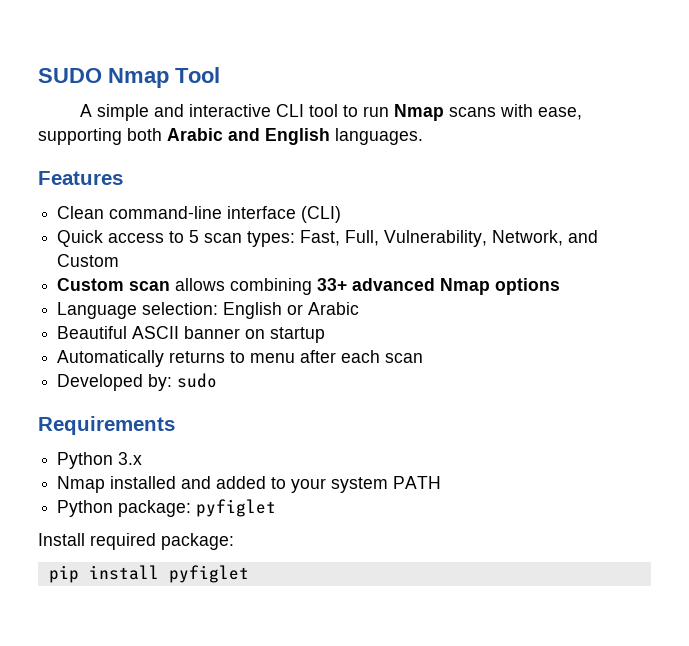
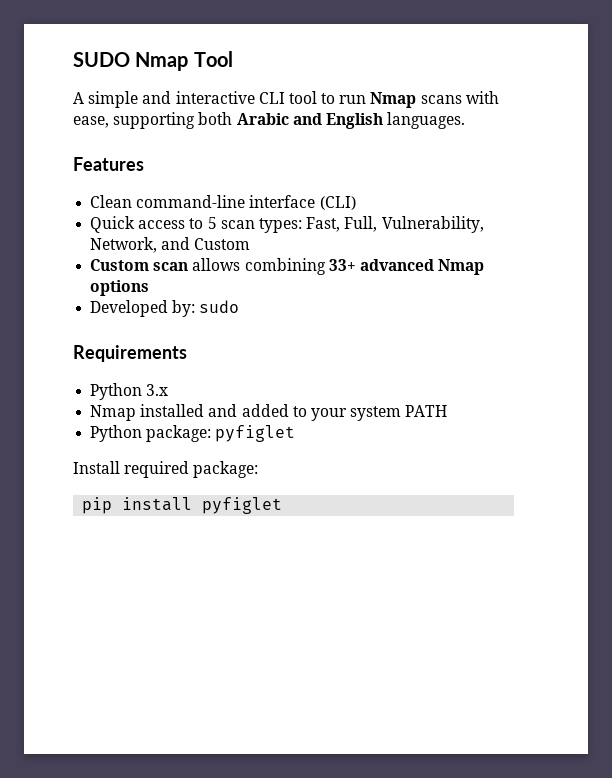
[57,302,360,319] [57,326,326,343] [57,350,424,367] // Language selection: English or Arabic // Beautiful ASCII banner on startup // Automatically returns to menu after each scan -> (150, 288) none

